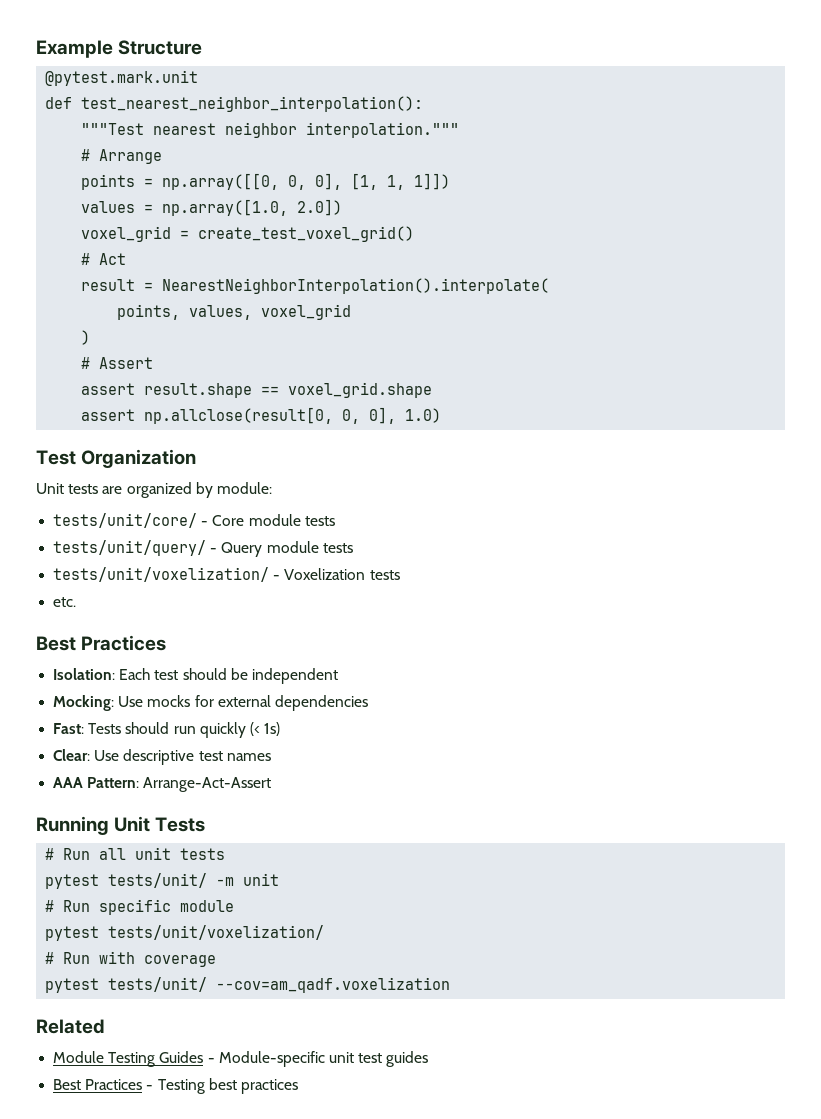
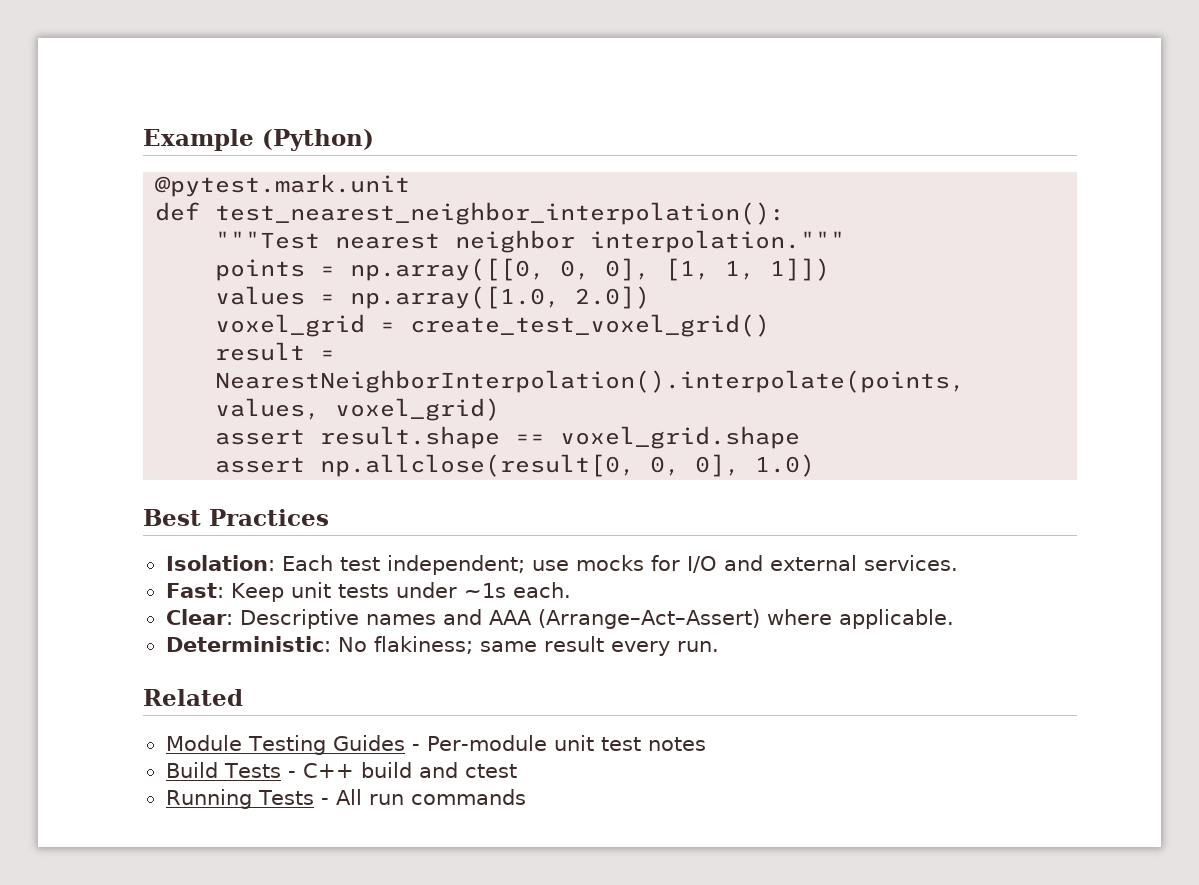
[118,40,203,55] Structure -> [262,129,374,151] (Python)
[81,149,163,164] // # Arrange -> (846, 241) none
[81,253,127,265] // # Act -> (771, 325) none
[162,278,550,294] [117,304,352,320] [81,330,91,345] [81,357,154,369] NearestNeighborInterpolation().interpolate( // points, values, voxel_grid // ) // # Assert -> [215,370,966,393] [215,398,501,421] NearestNeighborInterpolation().interpolate(points, values, voxel_grid)
[36,449,197,468] [36,482,272,498] [53,513,335,528] [53,540,353,557] [53,567,400,582] [53,597,77,607] // Test Organization // Unit tests are organized by module: // tests/unit/core/ - Core module tests // tests/unit/query/ - Query module tests // tests/unit/voxelization/ - Voxelization tests // etc. -> (816, 465) none
[182,668,338,684] [53,695,368,711] [53,722,281,738] [53,749,271,765] [53,777,272,792] [36,816,206,835] [45,847,226,860] [45,873,280,889] [45,899,235,915] [45,925,325,941] [45,951,217,967] [45,977,451,993] should be independent // Mocking: Use mocks for external dependencies // Fast: Tests should run quickly (< 1s) // Clear: Use descriptive test names // AAA Pattern: Arrange-Act-Assert // Running Unit Tests // # Run all unit tests // pytest tests/unit/ -m unit // # Run specific module // pytest tests/unit/voxelization/ // # Run with coverage // pytest tests/unit/ --cov=am_qadf.voxelization -> [386,555,958,575] [165,582,571,602] [165,609,954,629] [165,636,719,656] independent; use mocks for I/O and external services. // Fast: Keep unit tests under ~1s each. // Clear: Descriptive names and AAA (Arrange–Act–Assert) where applicable. // Deterministic: No flakiness; same result every run.
[218,1051,325,1067] Module-specific -> [426,735,548,751] Per-module
[386,1051,429,1067] [53,1078,298,1094] guides // Best Practices - Testing best practices -> [648,737,707,751] [165,762,517,778] [165,789,527,809] notes // Build Tests - C++ build and ctest // Running Tests - All run commands

